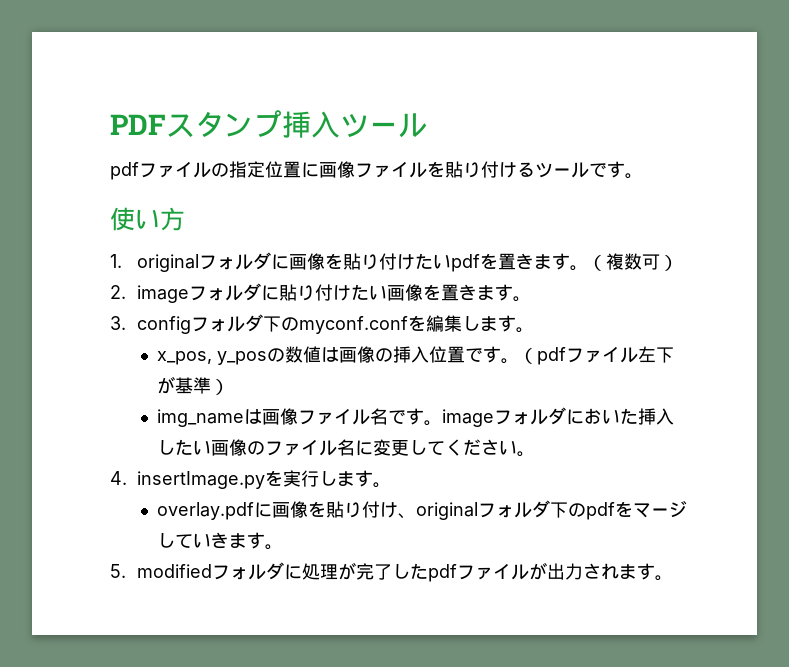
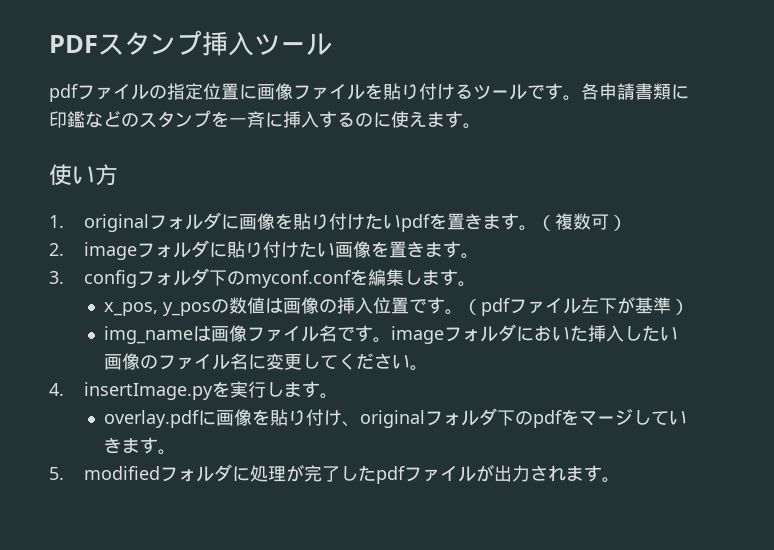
(643, 176) none -> [581,83,689,100] [49,110,481,129] 各申請書類に印鑑などのスタンプを一斉に挿入するのに使えます。

